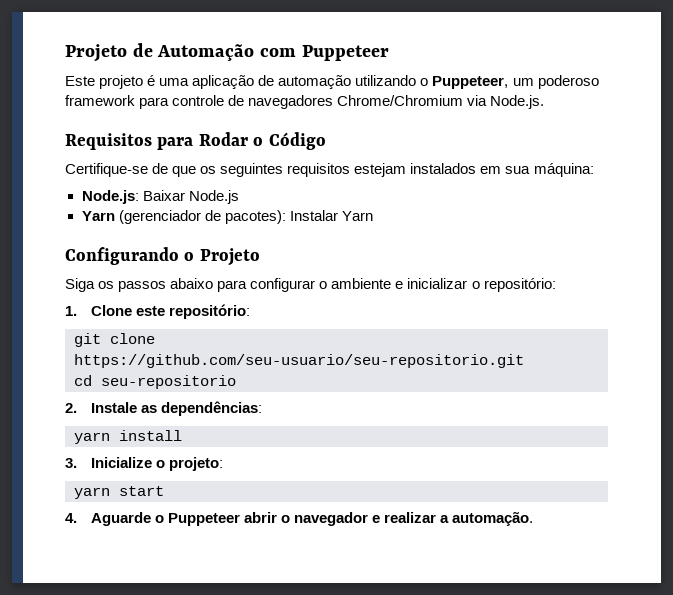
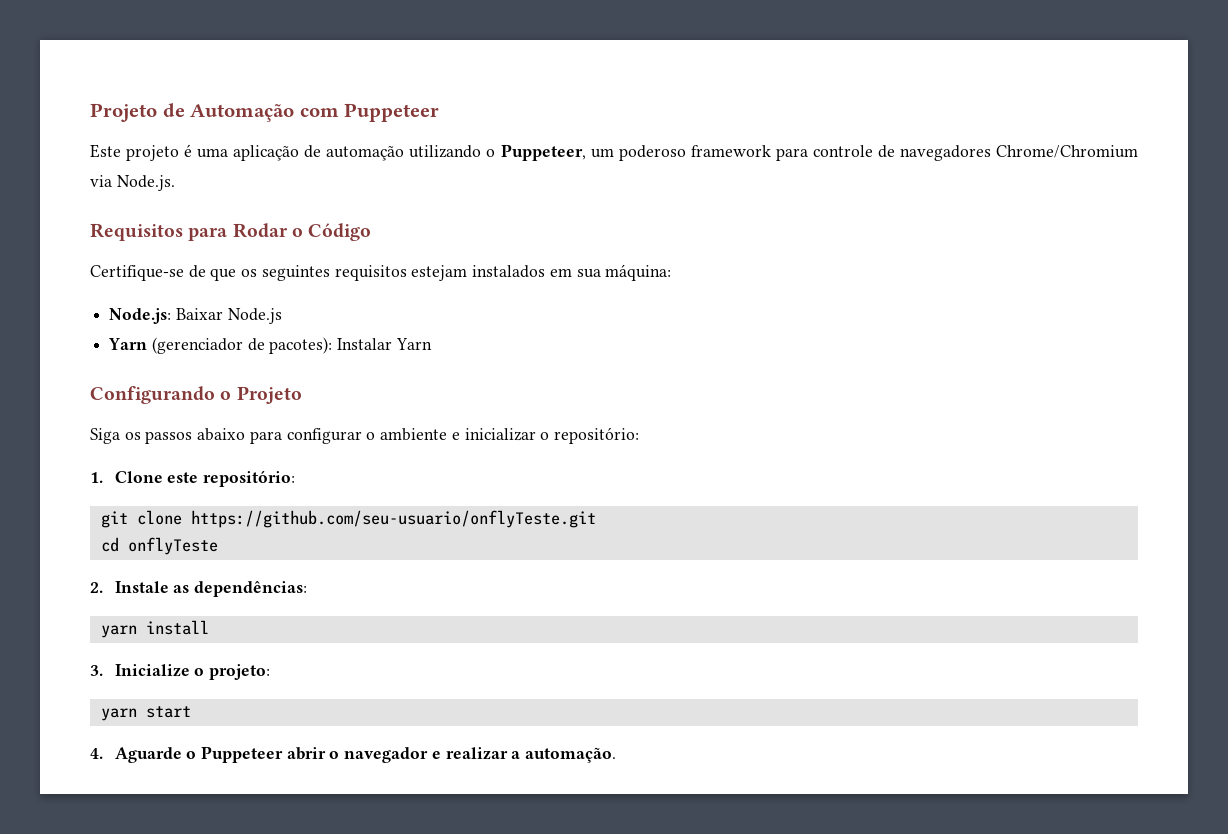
[74,354,524,368] https://github.com/seu-usuario/seu-repositorio.git -> [190,510,596,528] https://github.com/seu-usuario/onflyTeste.git
[101,375,236,389] seu-repositorio -> [127,537,218,555] onflyTeste

